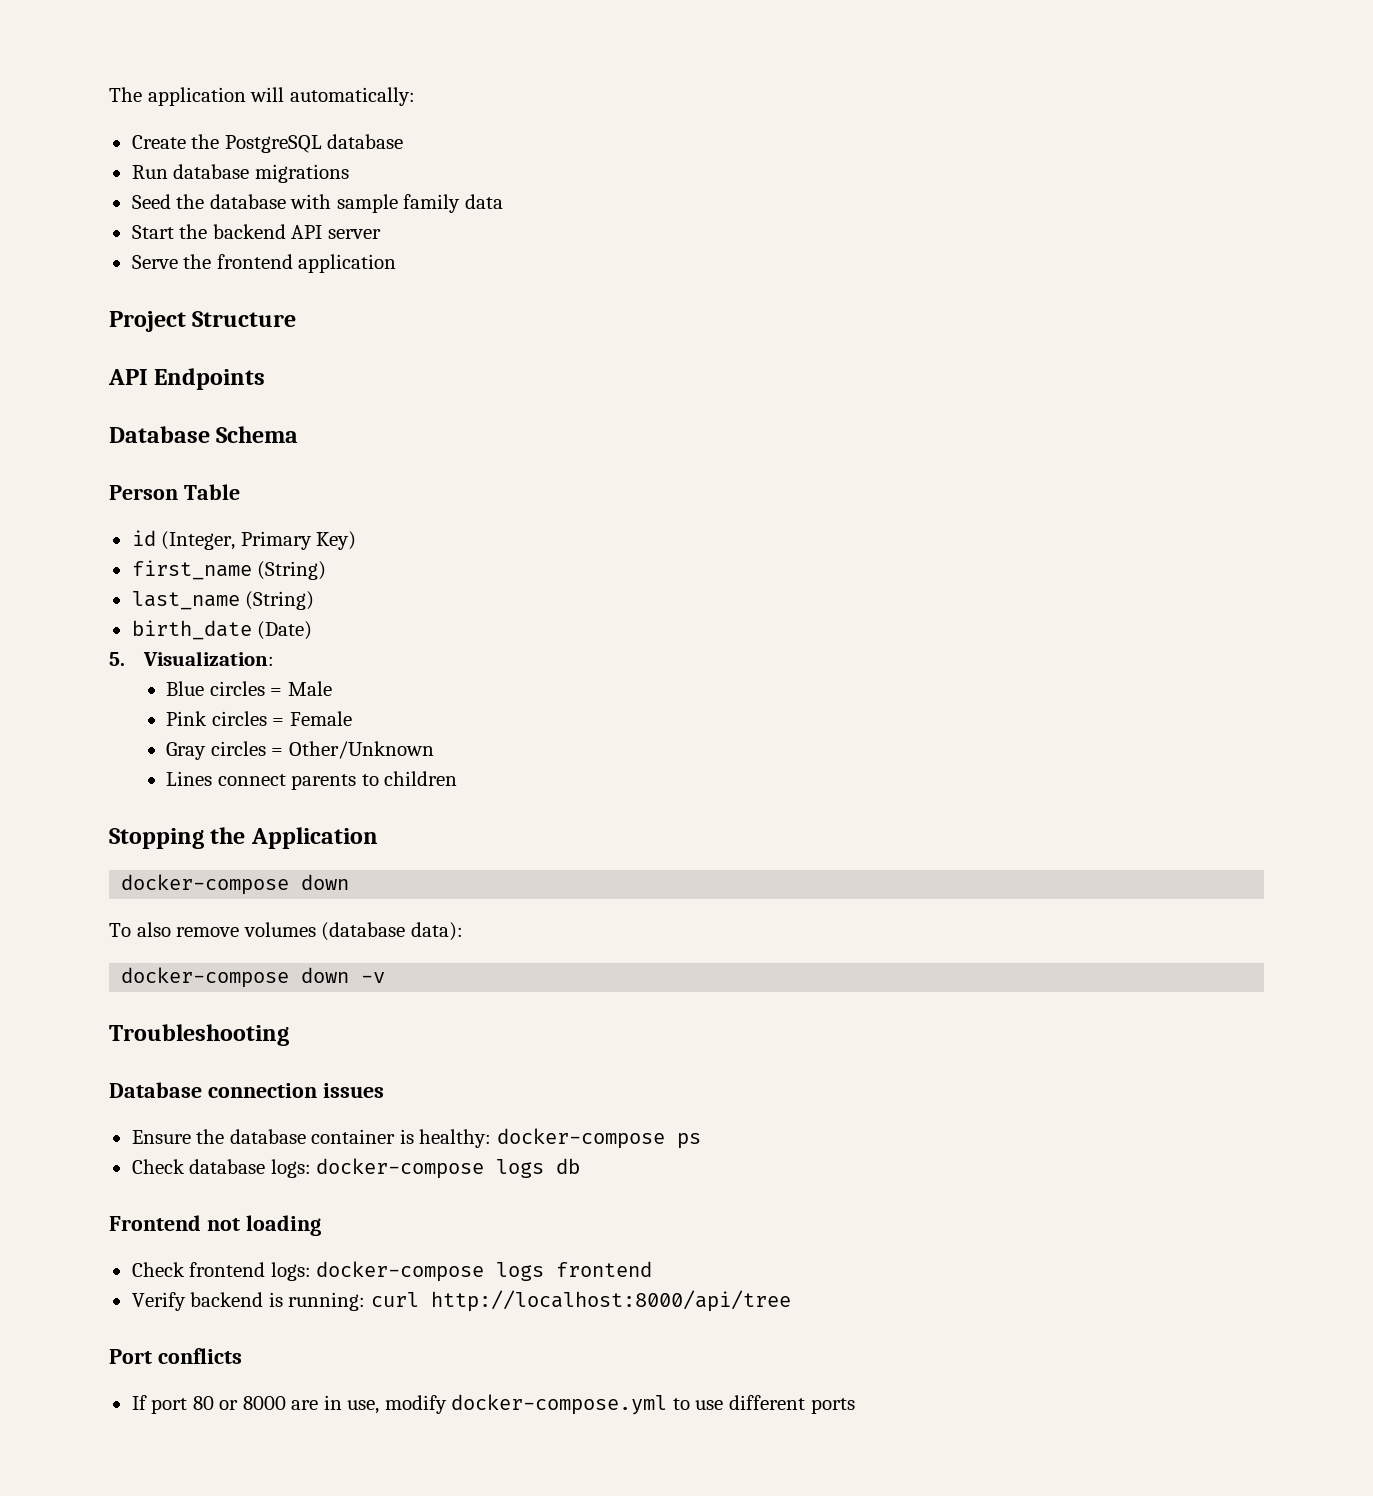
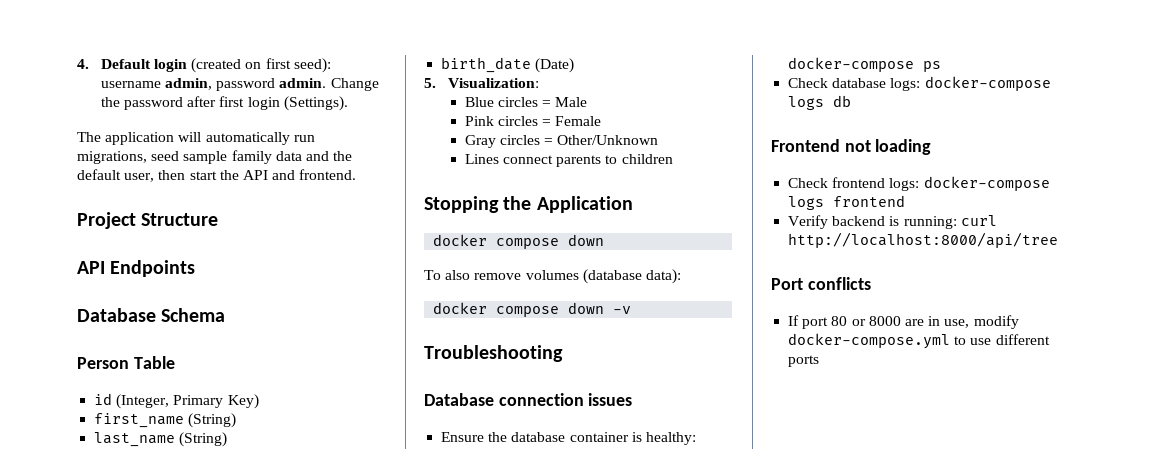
[109,87,415,106] [131,134,404,153] [131,164,349,183] [131,194,503,213] [131,224,381,239] [131,254,397,273] The application will automatically: // Create the PostgreSQL database // Run database migrations // Seed the database with sample family data // Start the backend API server // Serve the frontend application -> [77,58,331,73] [100,78,379,91] [100,96,348,111] [77,132,315,145] [77,150,353,164] [77,169,357,182] 4. Default login (created on first seed): username admin, password admin. Change the password after first login (Settings). // The application will automatically run migrations, seed sample family data and the default user, then start the API and frontend.
[121,874,290,895] docker-compose -> [433,234,560,249] docker compose
[121,967,290,988] docker-compose -> [433,302,560,317] docker compose

